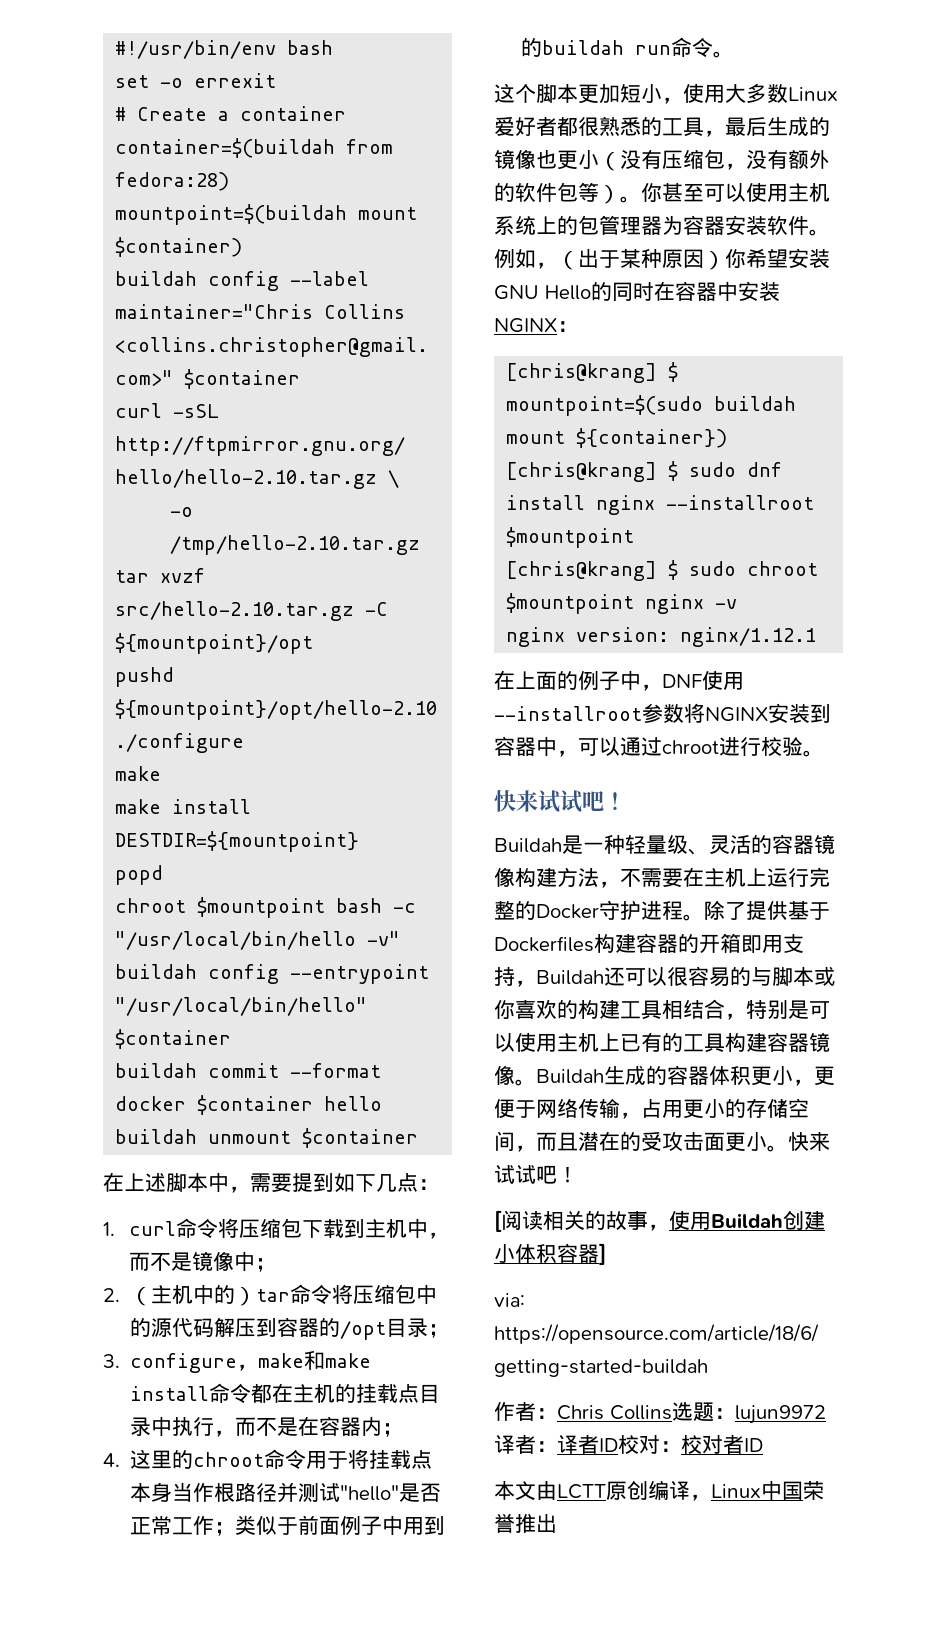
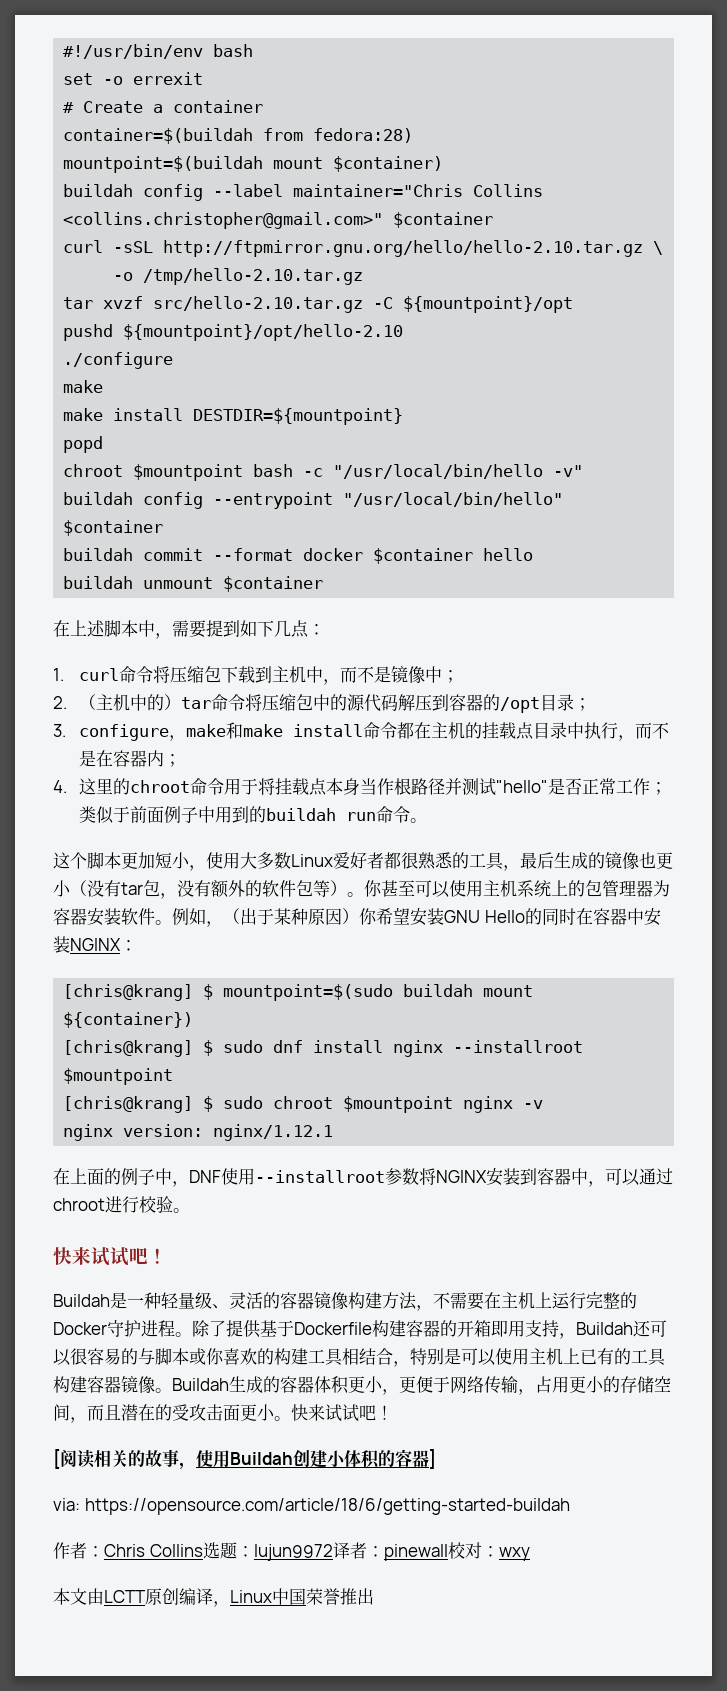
[662,149,704,169] 压缩 -> [121,882,143,895] tar
[494,936,594,952] Dockerfiles -> [294,1322,372,1335] Dockerfile
(557, 1254) none -> [378,1450,395,1467] 的
[557,1434,763,1454] 译者ID校对：校对者ID -> [383,1542,530,1561] pinewall校对：wxy

